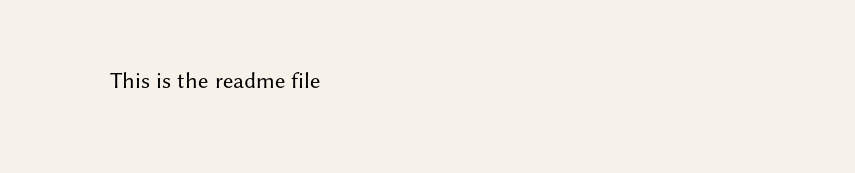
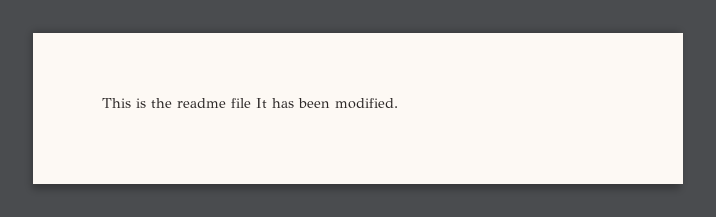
(320, 80) none -> [256,98,398,109] It has been modified.

